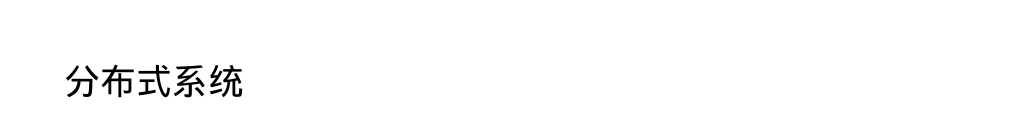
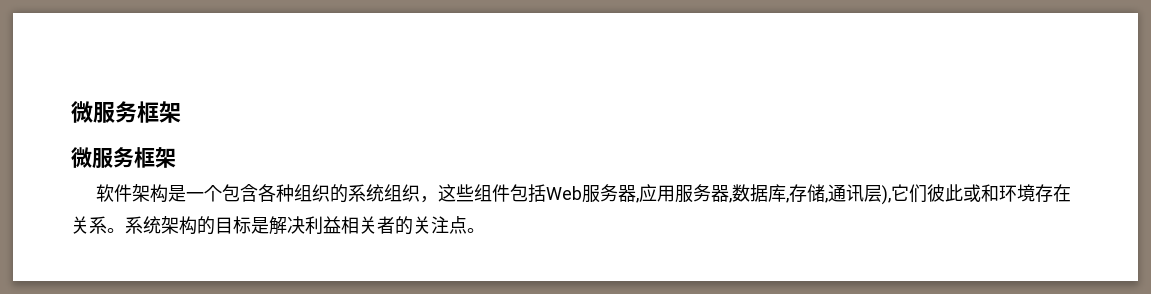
[64,64,244,98] 分布式系统 -> [71,101,181,123] [71,147,176,169] [95,184,1071,205] [71,216,485,235] 微服务框架 // 微服务框架 // 软件架构是一个包含各种组织的系统组织，这些组件包括Web服务器,应用服务器,数据库,存储,通讯层),它们彼此或和环境存在关系。系统架构的目标是解决利益相关者的关注点。

